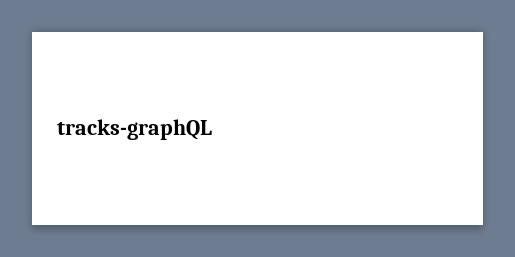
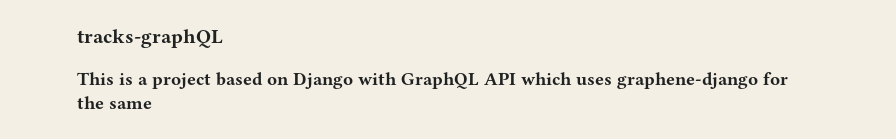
(212, 129) none -> [77,72,788,89] [77,96,152,109] // This is a project based on Django with GraphQL API which uses graphene-django for the same

